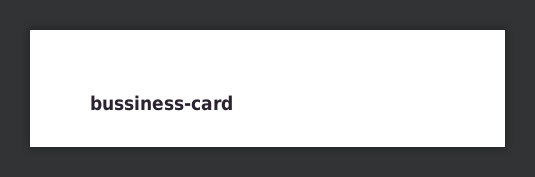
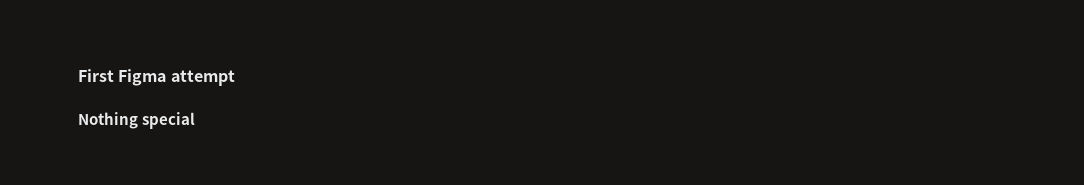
[90,95,233,111] bussiness-card -> [78,69,235,86] [78,112,196,129] First Figma attempt // Nothing special

